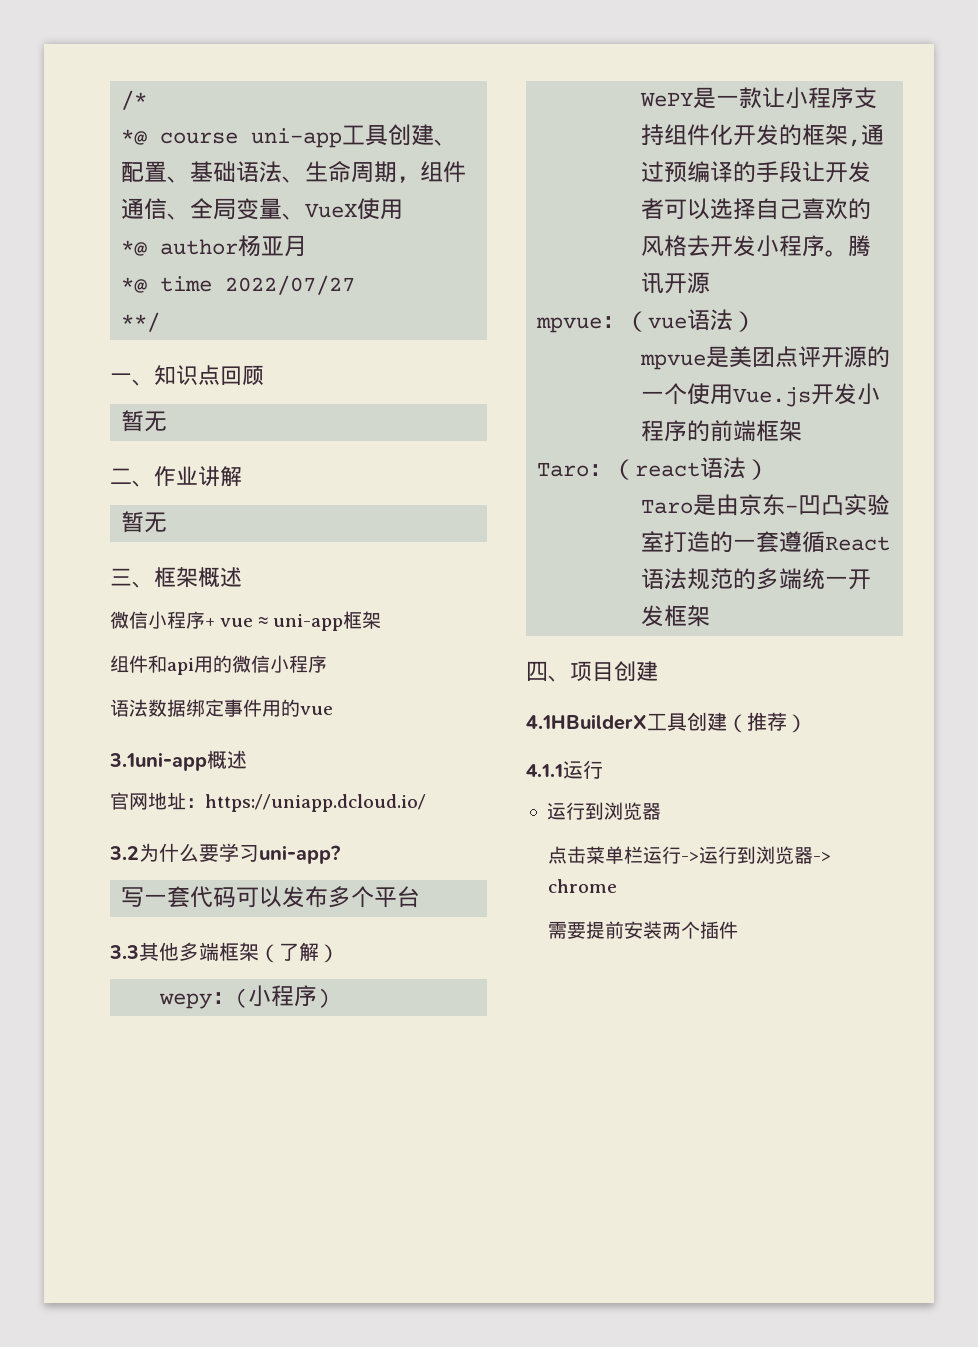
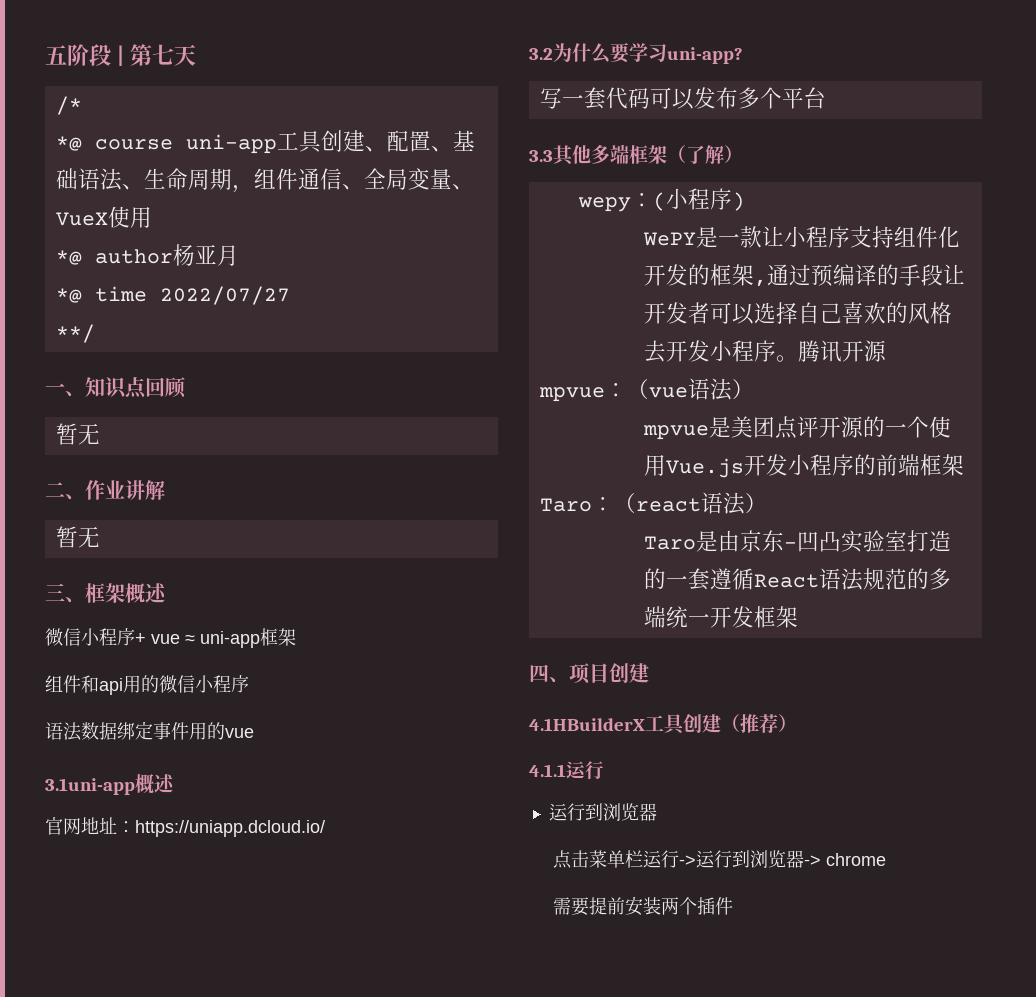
(121, 100) none -> [45,44,196,66] 五阶段 | 第七天 //

